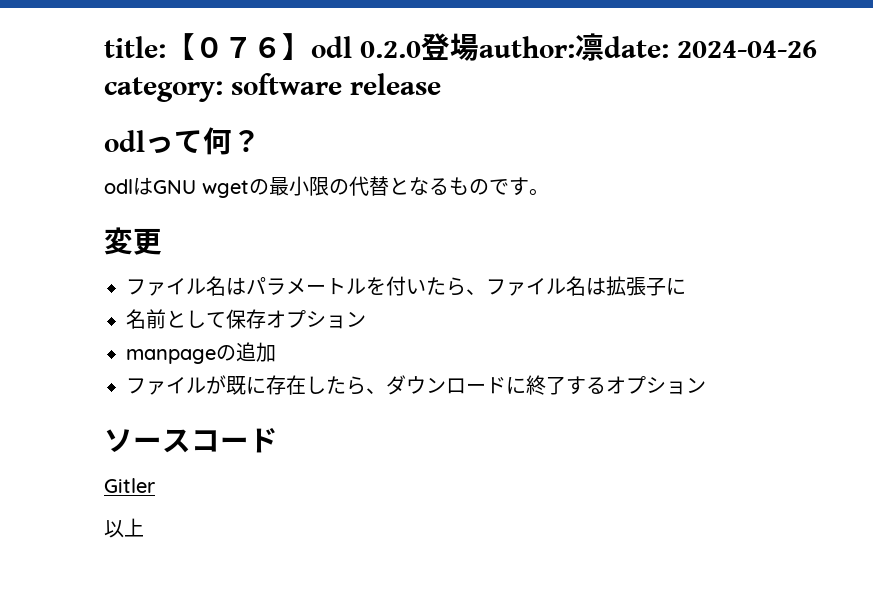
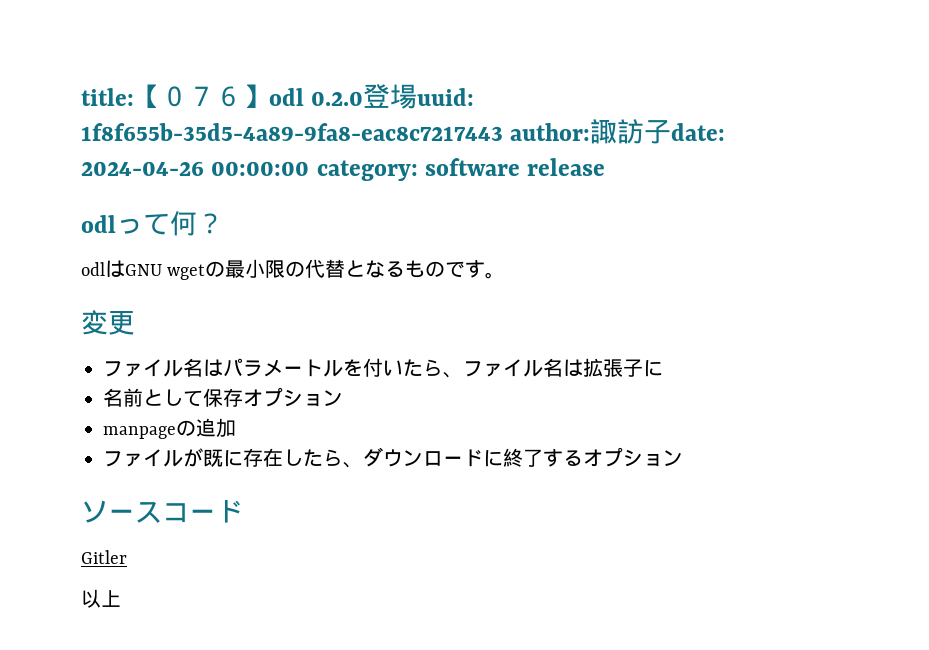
[479,33,604,61] author:凛 -> [417,88,475,106] [81,119,672,144] uuid: 1f8f655b-35d5-4a89-9fa8-eac8c7217443 author:諏訪子
(817, 49) none -> [211,161,310,176] 00:00:00

